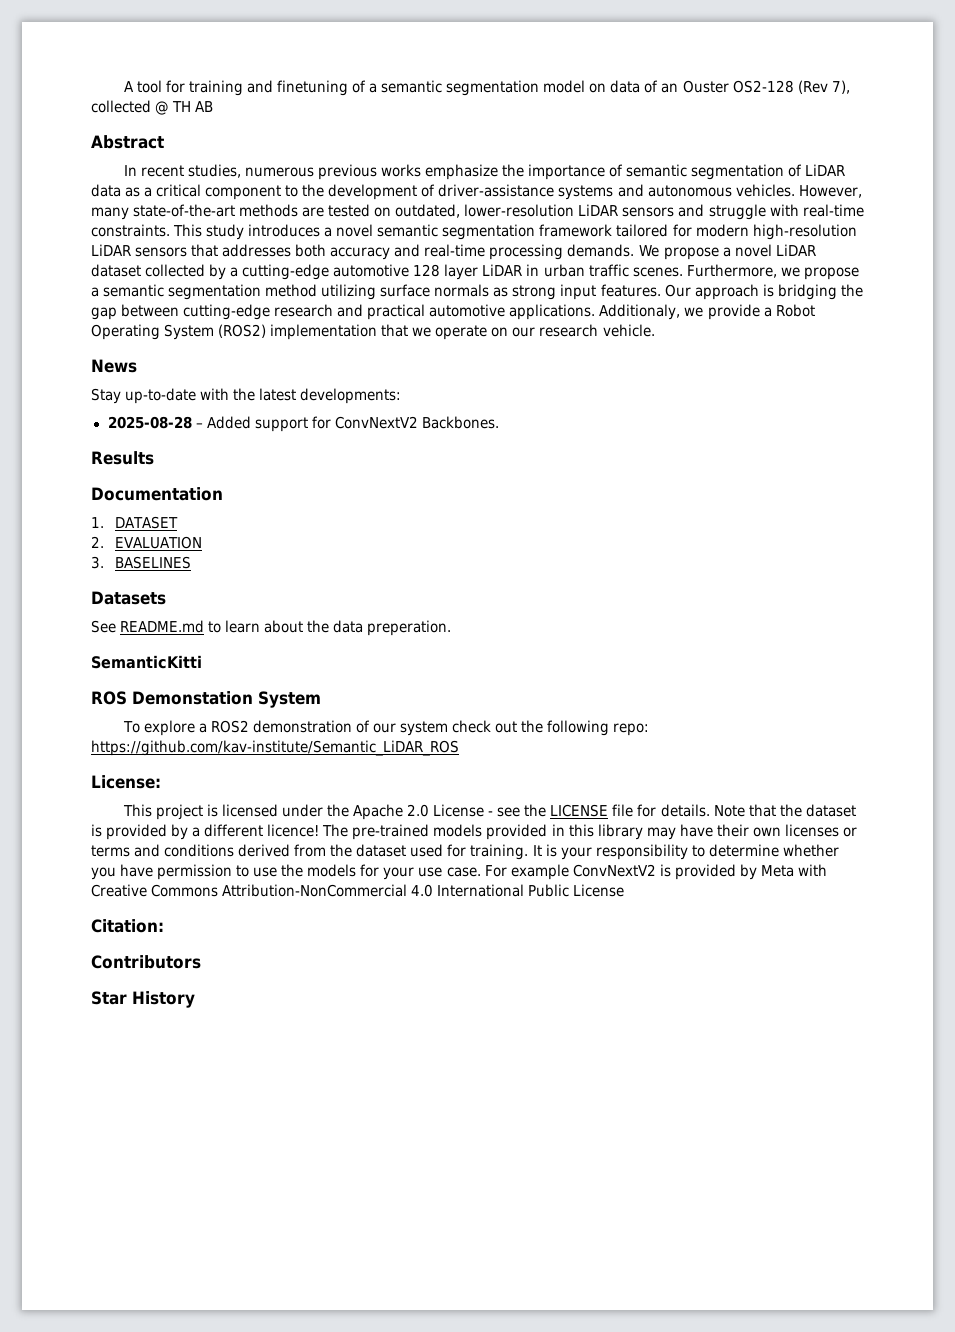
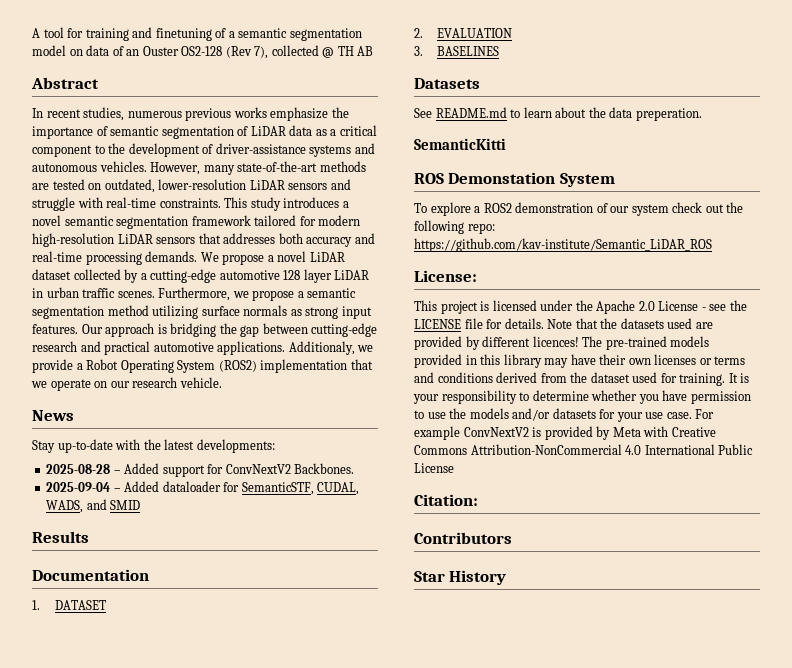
(499, 422) none -> [46,481,360,495] [46,499,141,513] // 2025-09-04 – Added dataloader for SemanticSTF, CUDAL, WADS, and SMID
[805,804,856,817] [91,824,320,840] dataset is provided by a different licence! -> [620,318,713,329] [414,336,579,350] datasets used are provided by different licences!
(357, 870) none -> [512,408,596,421] and/or datasets

